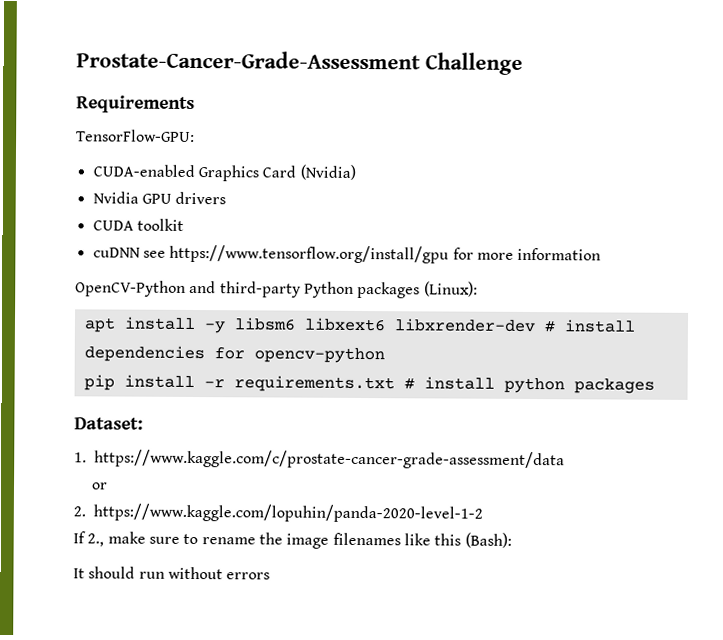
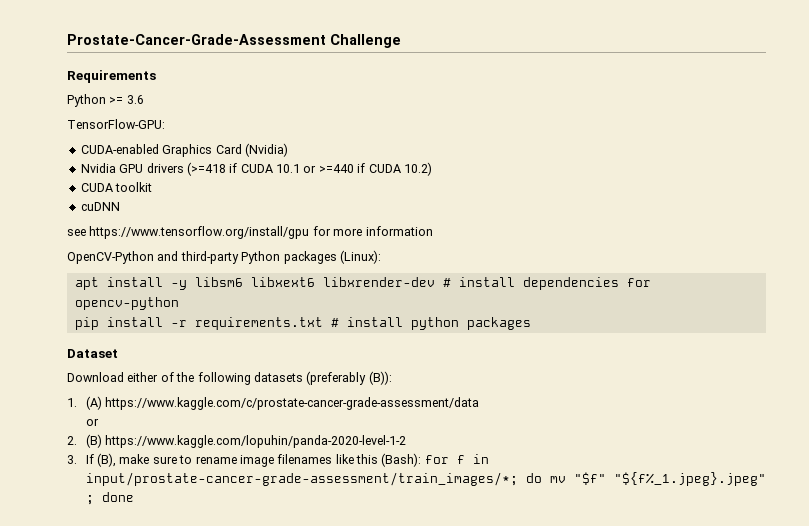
(195, 104) none -> [67,94,144,107] // Python >= 3.6
(227, 198) none -> [186,162,432,176] (>=418 if CUDA 10.1 or >=440 if CUDA 10.2)
(141, 252) none -> (120, 206) //
[74,417,143,430] Dataset: -> [67,349,118,358] [67,371,392,385] Dataset // Download either of the following datasets (preferably (B)):
(87, 457) none -> [85,396,102,410] (A)
(86, 511) none -> [85,434,102,448] (B)
[73,531,105,547] If 2., -> [67,453,117,467] 3. If (B),
[258,532,283,545] the -> (237, 460) none
[73,566,271,580] // It should run without errors -> [424,454,489,464] [85,472,766,486] [85,492,134,505] for f in input/prostate-cancer-grade-assessment/train_images/*; do mv "$f" "${f%_1.jpeg}.jpeg" ; done

